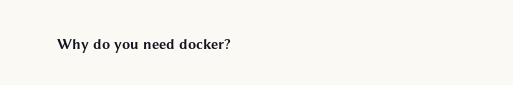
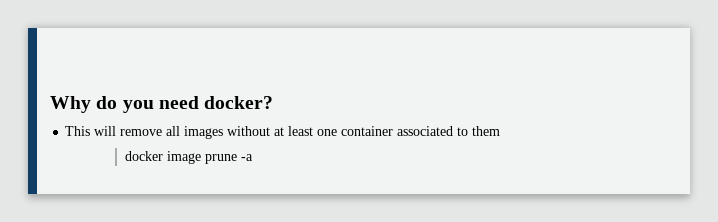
(231, 44) none -> [65,126,501,139] [124,151,253,164] // This will remove all images without at least one container associated to them // docker image prune -a

